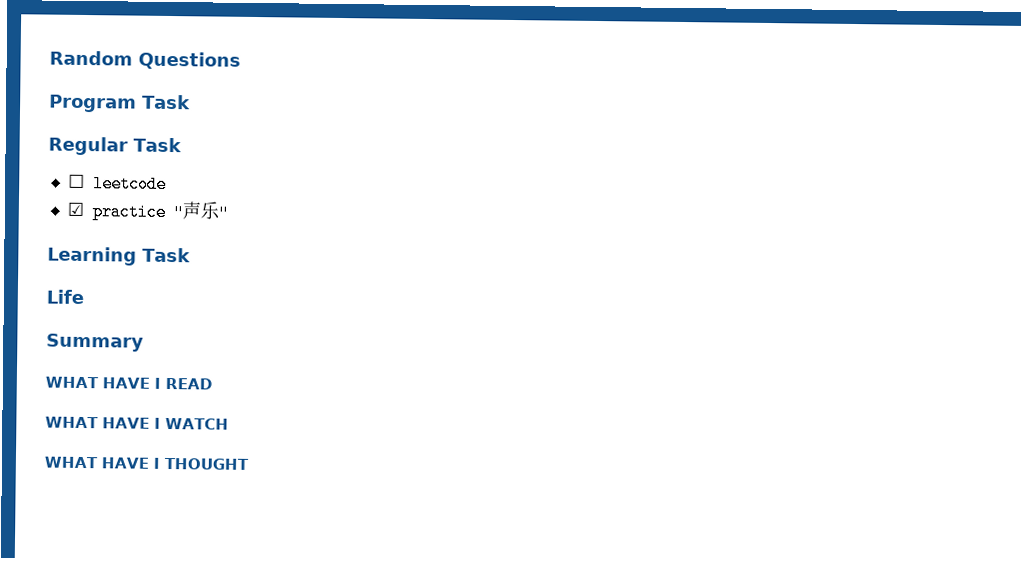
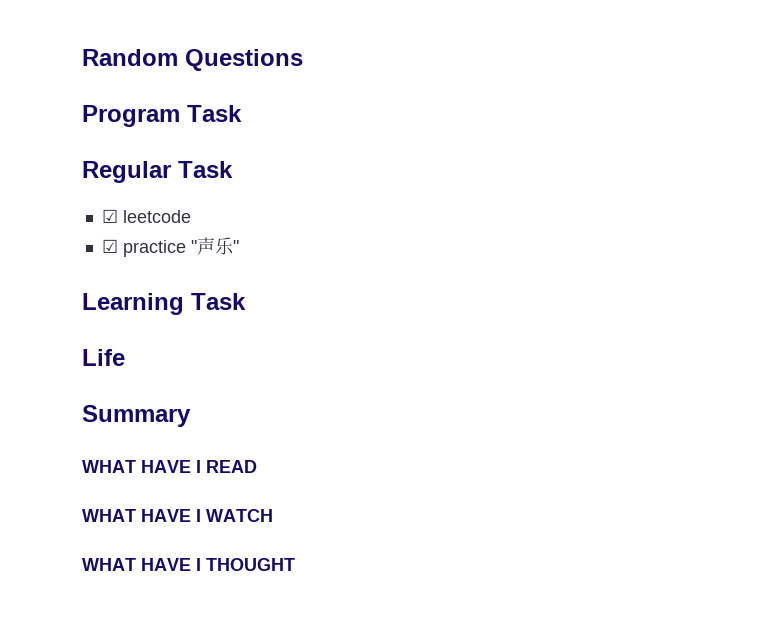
[67,173,85,189] ☐ -> [101,209,118,223] ☑

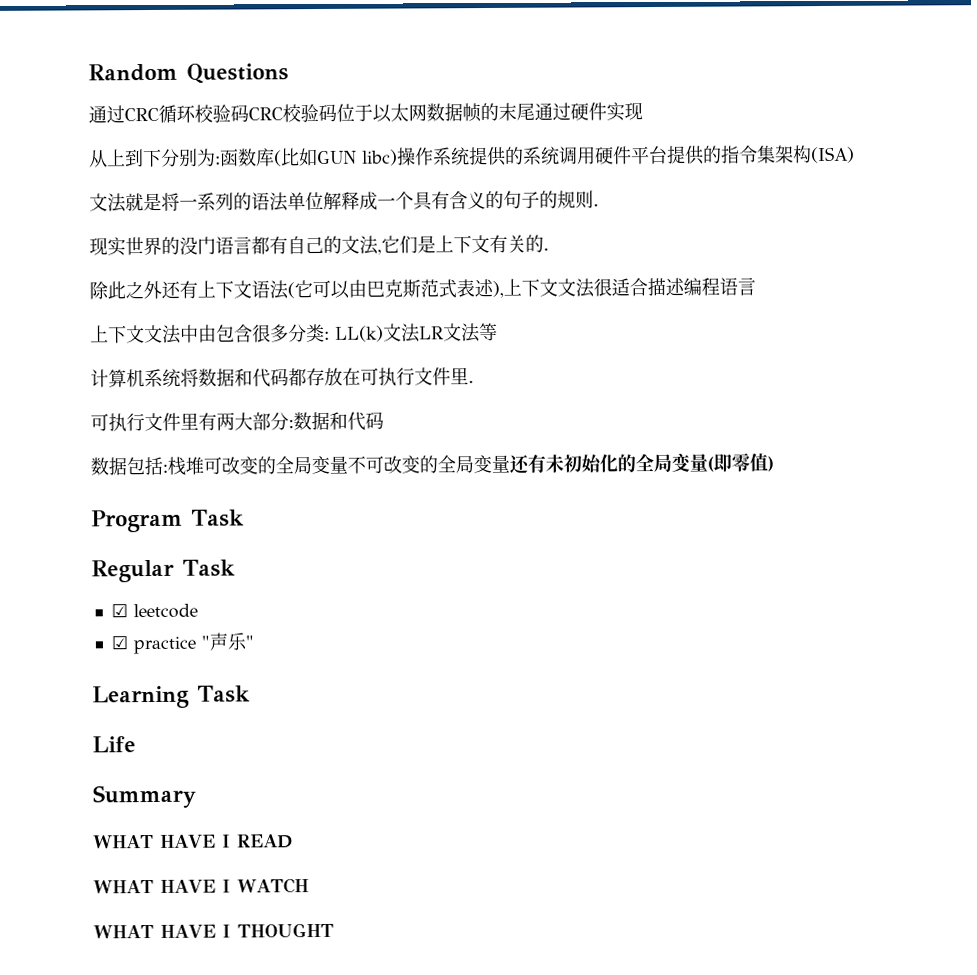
(303, 60) none -> [88,102,643,124] [88,145,855,168] [89,190,599,213] [89,234,549,257] [89,277,756,300] [90,322,498,344] [90,367,474,388] [90,411,384,432] [90,452,774,476] // 通过CRC循环校验码CRC校验码位于以太网数据帧的末尾通过硬件实现 // 从上到下分别为:函数库(比如GUN libc)操作系统提供的系统调用硬件平台提供的指令集架构(ISA) // 文法就是将一系列的语法单位解释成一个具有含义的句子的规则. // 现实世界的没门语言都有自己的文法,它们是上下文有关的. // 除此之外还有上下文语法(它可以由巴克斯范式表述),上下文文法很适合描述编程语言 // 上下文文法中由包含很多分类: LL(k)文法LR文法等 // 计算机系统将数据和代码都存放在可执行文件里. // 可执行文件里有两大部分:数据和代码 // 数据包括:栈堆可改变的全局变量不可改变的全局变量还有未初始化的全局变量(即零值)

